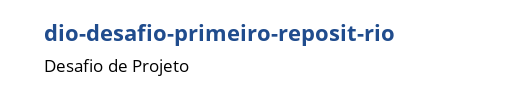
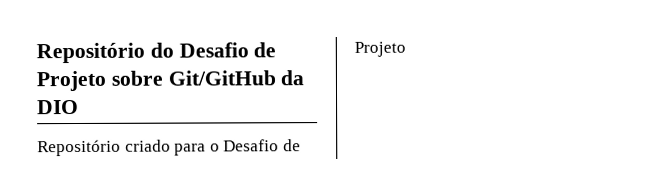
[44,24,395,46] [44,59,190,76] dio-desafio-primeiro-reposit-rio // Desafio de Projeto -> [36,42,277,64] [36,70,305,92] [37,99,79,115] [37,139,301,157] [354,41,406,57] Repositório do Desafio de Projeto sobre Git/GitHub da DIO // Repositório criado para o Desafio de Projeto

